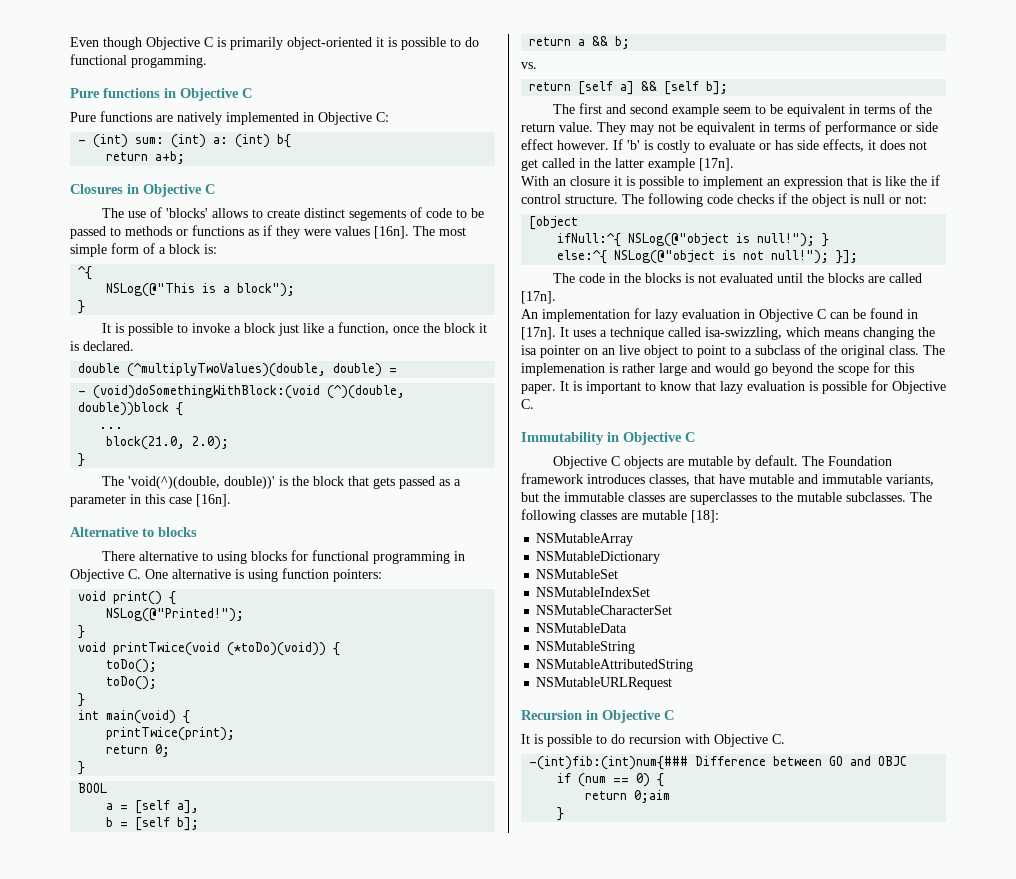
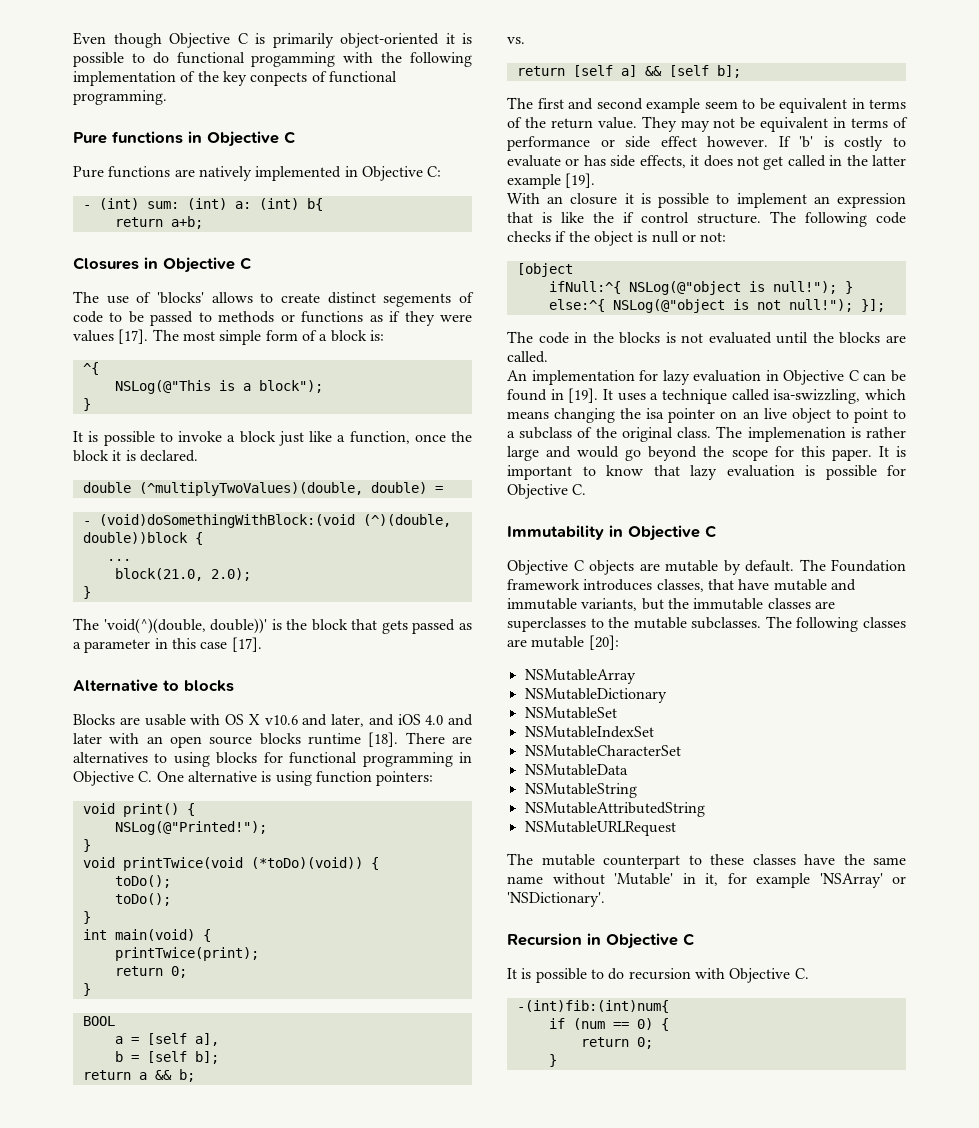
[131,55,207,68] progamming. -> [251,52,472,67] [73,71,397,86] [73,90,167,105] progamming with the following implementation of the key conpects of functional programming.
[374,226,409,239] [16n]. -> [118,329,149,344] [17].
[196,494,231,507] [16n]. -> [231,637,262,652] [17].
[102,551,199,561] There alternative -> [73,714,473,727] [73,732,472,748] [73,752,148,763] Blocks are usable with OS X v10.6 and later, and iOS 4.0 and later with an open source blocks runtime [18]. There are alternatives
[699,158,734,171] [17n]. -> [565,173,596,188] [19].
[889,273,923,283] [521,291,556,304] called [17n]. -> [507,351,548,363] called.
[521,327,556,340] [17n]. -> [568,388,599,403] [19].
[691,510,719,523] [18]: -> [588,635,619,650] [20]:
(673, 683) none -> [507,853,906,869] [507,873,906,888] [507,892,605,907] // The mutable counterpart to these classes have the same name without 'Mutable' in it, for example 'NSArray' or 'NSDictionary'.
[529,756,908,770] -(int)fib:(int)num{### Difference between GO and OBJC -> [516,1000,669,1013] -(int)fib:(int)num{
[634,790,671,803] 0;aim -> [636,1037,653,1049] 0;

